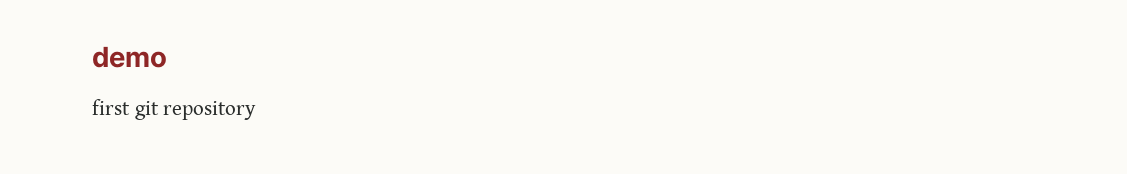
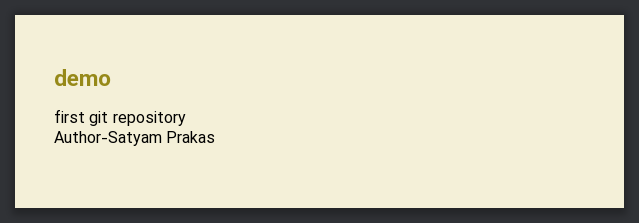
(257, 110) none -> [54,131,216,146] // Author-Satyam Prakas

